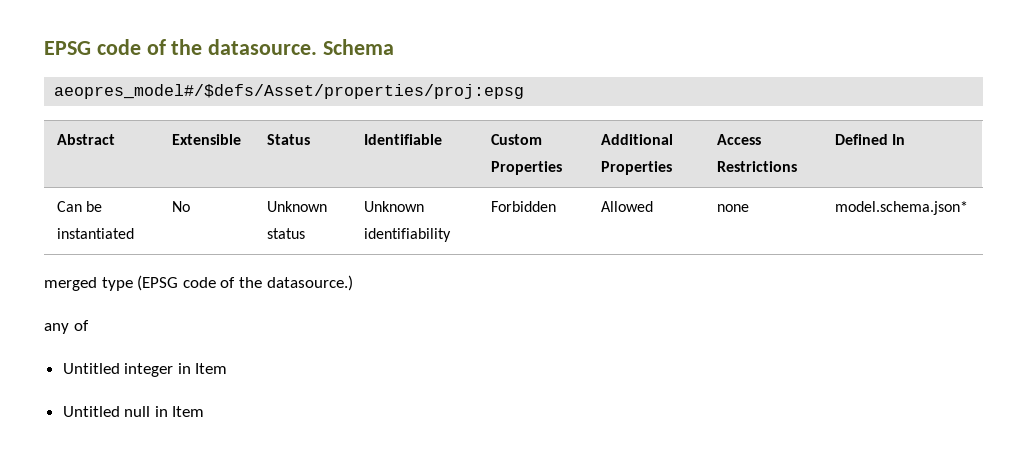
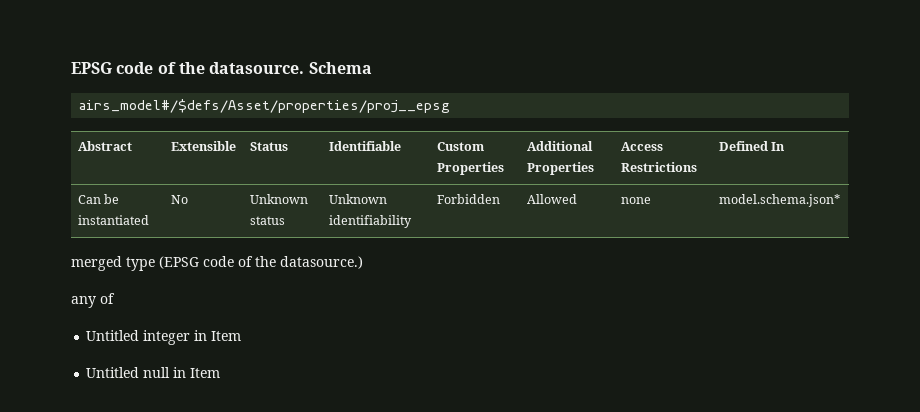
[54,84,525,99] aeopres_model#/$defs/Asset/properties/proj:epsg -> [79,99,451,113] airs_model#/$defs/Asset/properties/proj__epsg

